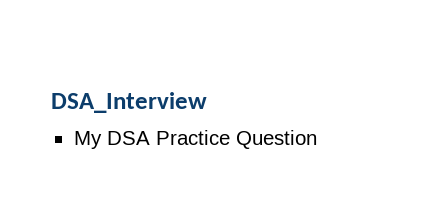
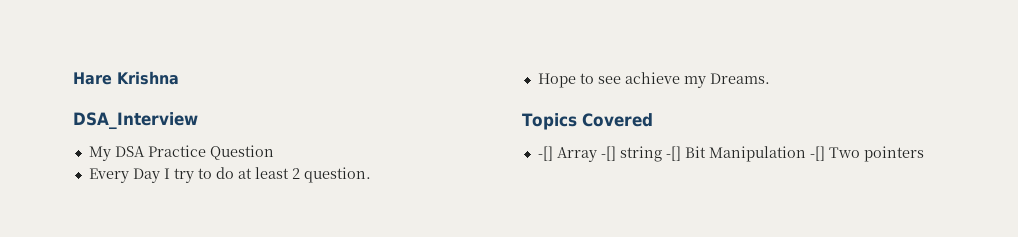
(51, 102) none -> [73,71,179,85] Hare Krishna //
(317, 139) none -> [88,167,371,183] [537,72,770,88] [522,113,653,130] [537,146,924,162] // Every Day I try to do at least 2 question. // Hope to see achieve my Dreams. // Topics Covered // -[] Array -[] string -[] Bit Manipulation -[] Two pointers

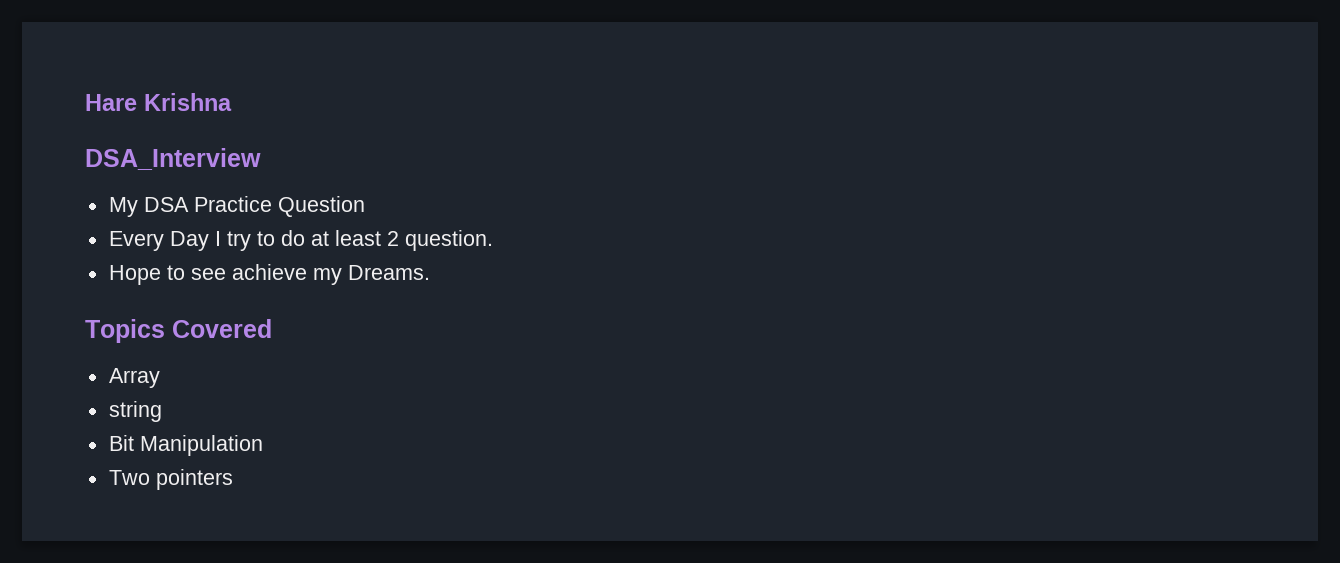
[537,146,553,161] -[] -> (272, 328) none
[600,146,616,161] -[] -> (160, 378) //
[665,146,681,161] -[] -> (162, 411) //
[809,146,825,161] -[] -> (263, 445) //

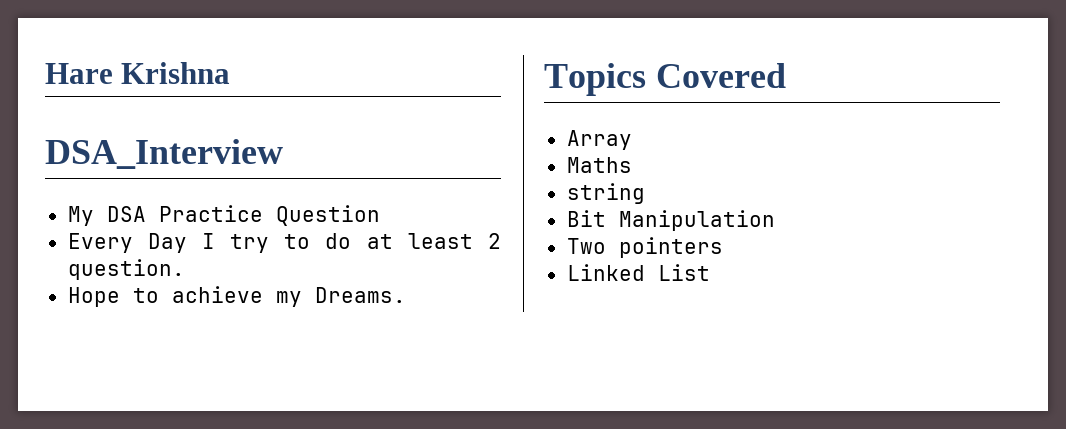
[190,268,226,280] see -> (159, 295) none
(160, 378) none -> [566,157,632,173] // Maths
(233, 479) none -> [566,264,710,281] // Linked List

